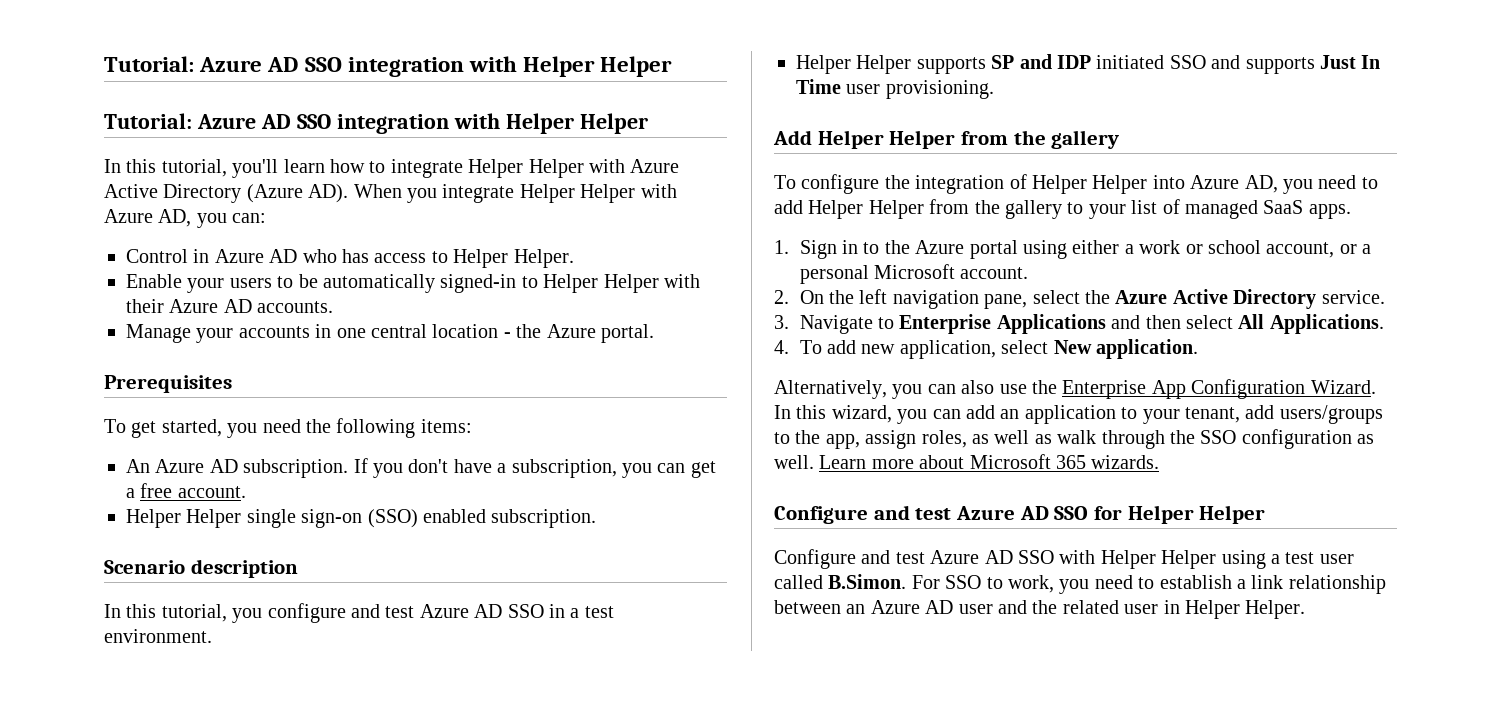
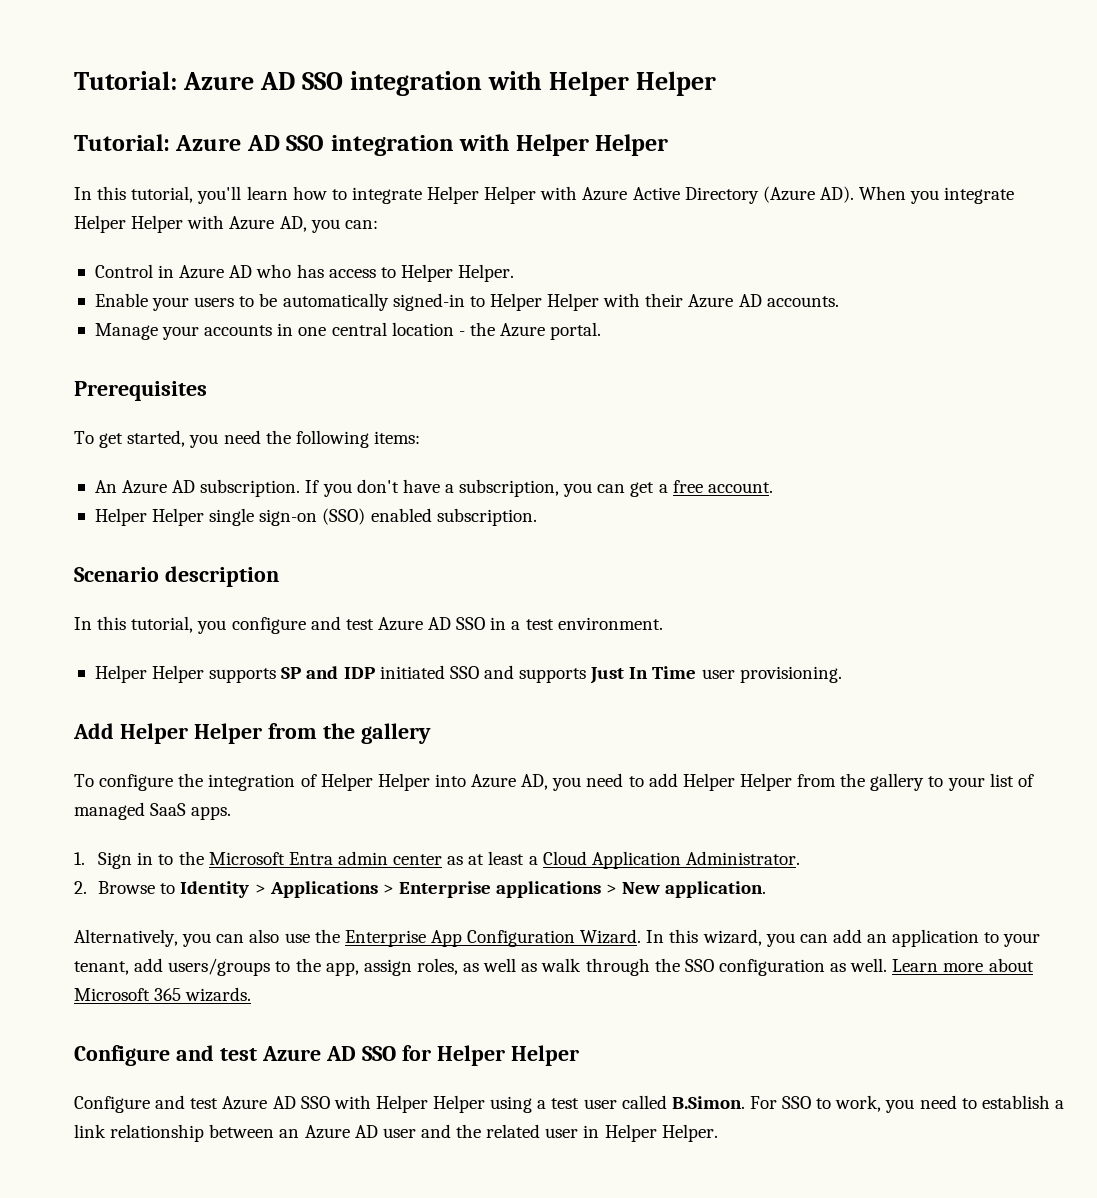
[915,240,1372,259] [799,264,1029,284] [774,289,1385,309] [774,314,1384,334] [774,340,1049,359] Azure portal using either a work or school account, or a personal Microsoft account. // 2. On the left navigation pane, select the Azure Active Directory service. // 3. Navigate to Enterprise Applications and then select All Applications. // 4. To add new application, select -> [208,851,800,869] [74,881,618,898] Microsoft Entra admin center as at least a Cloud Application Administrator. // 2. Browse to Identity > Applications > Enterprise applications >

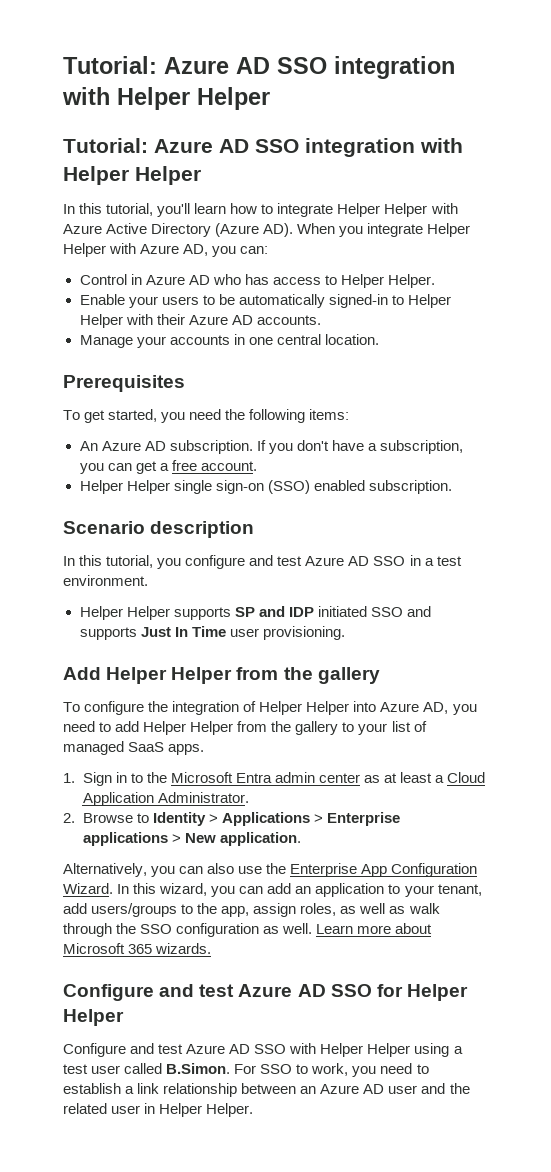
[391,322,602,340] location - the Azure portal. -> [324,334,379,345] location.

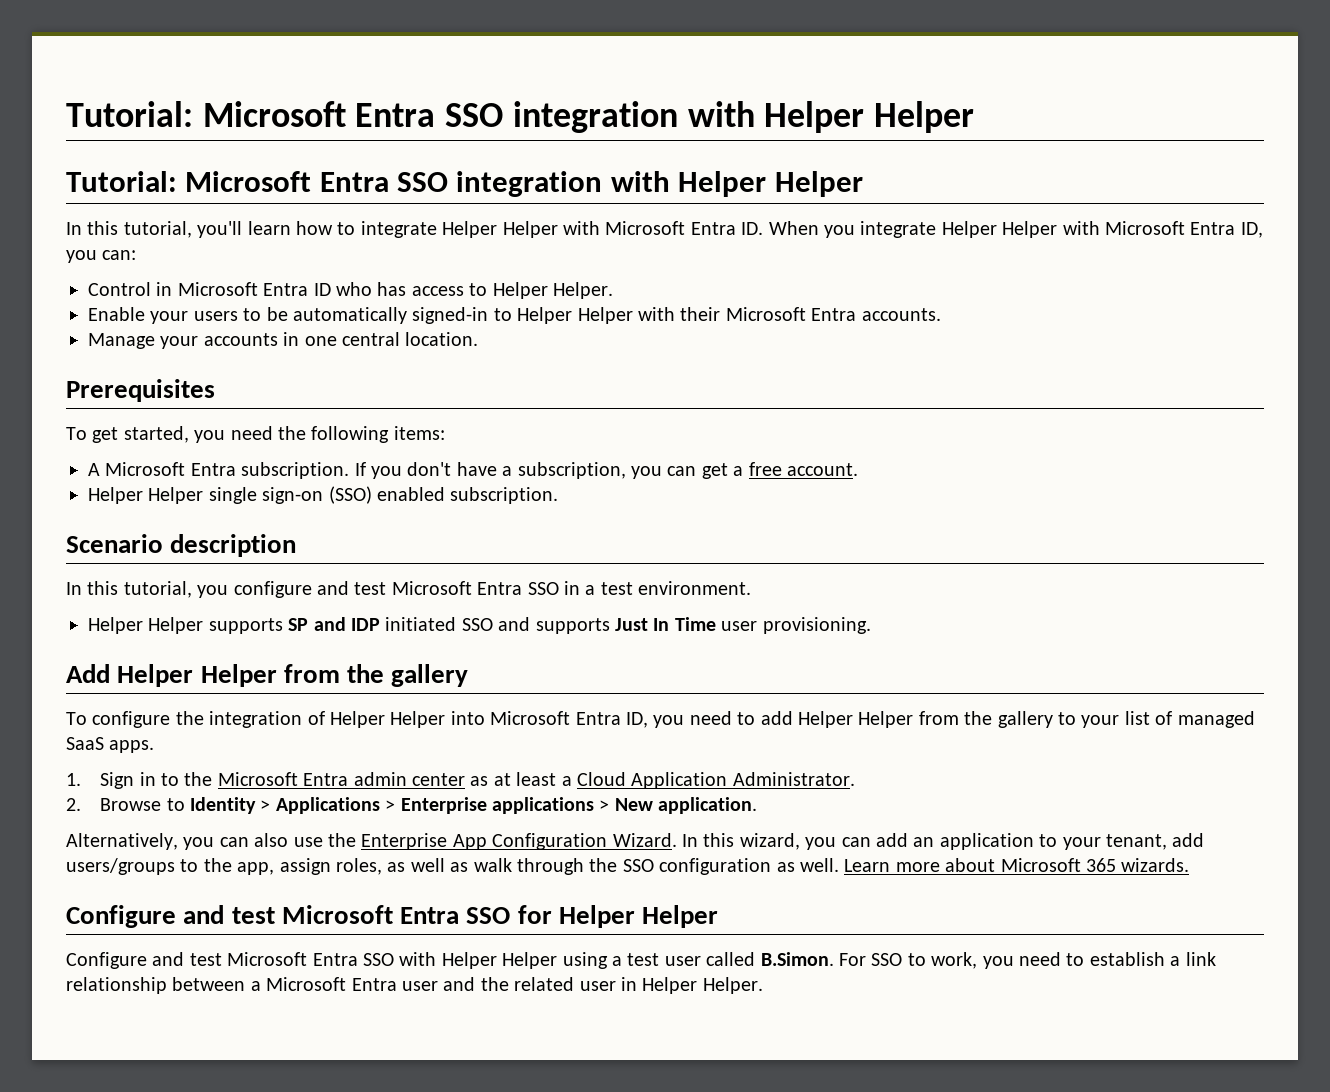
[63,56,270,74] Tutorial: Azure AD -> [66,101,436,127] Tutorial: Microsoft Entra
[154,139,249,153] Azure AD -> [185,171,389,192] Microsoft Entra
[63,223,294,237] Azure Active Directory (Azure AD). -> [605,221,764,235] Microsoft Entra ID.
[140,244,209,256] Azure AD, -> [1104,221,1263,238] Microsoft Entra ID,
[145,275,210,285] Azure AD -> [177,282,331,296] Microsoft Entra ID
[188,315,253,325] Azure AD -> [725,307,857,321] Microsoft Entra
[79,441,166,451] An Azure AD -> [88,462,236,476] A Microsoft Entra
[305,556,370,566] Azure AD -> [391,581,523,595] Microsoft Entra
[380,702,449,714] Azure AD, -> [490,711,648,728] Microsoft Entra ID,
[238,984,326,997] Azure AD -> [281,905,460,924] Microsoft Entra
[186,1044,251,1054] Azure AD -> [227,952,358,966] Microsoft Entra
[300,1084,385,1094] an Azure AD -> [250,977,397,991] a Microsoft Entra

